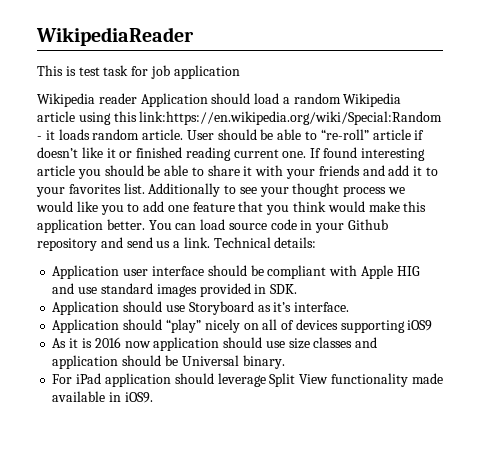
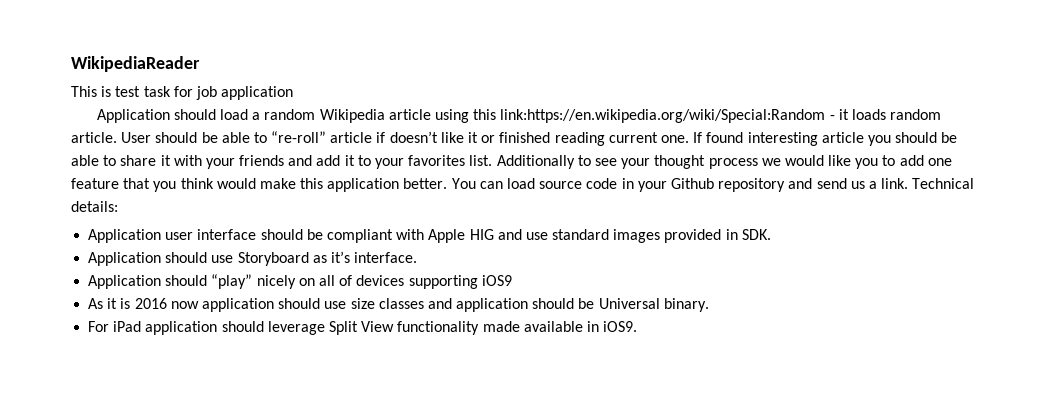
[37,93,137,107] Wikipedia reader -> (294, 93) none

